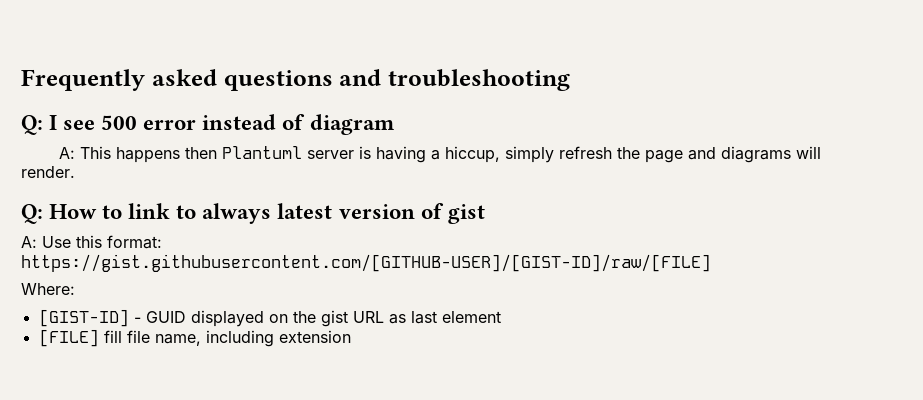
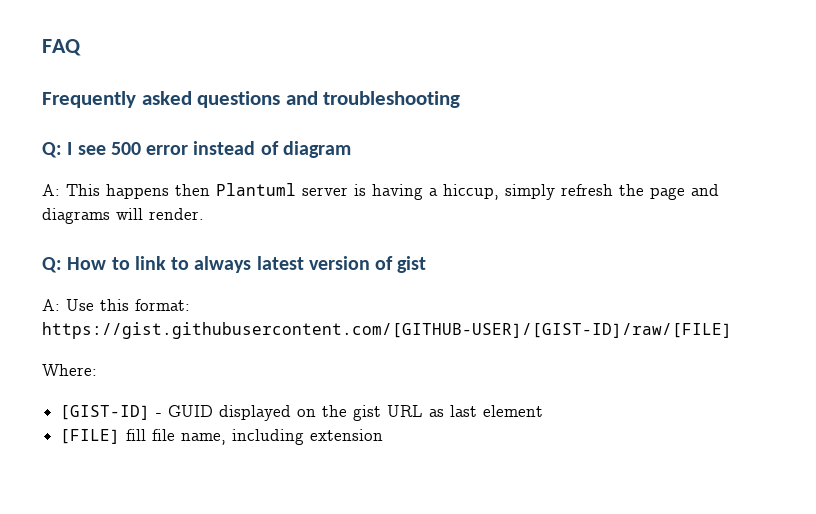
(21, 80) none -> [42,39,81,56] FAQ //

